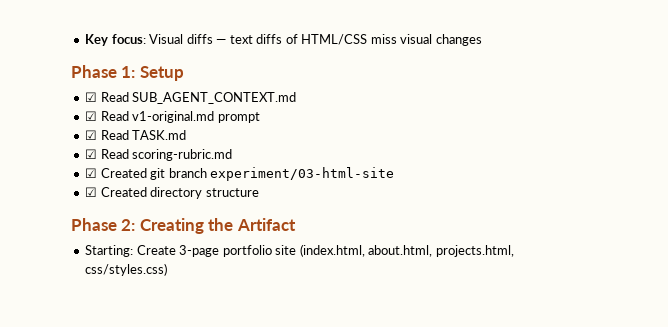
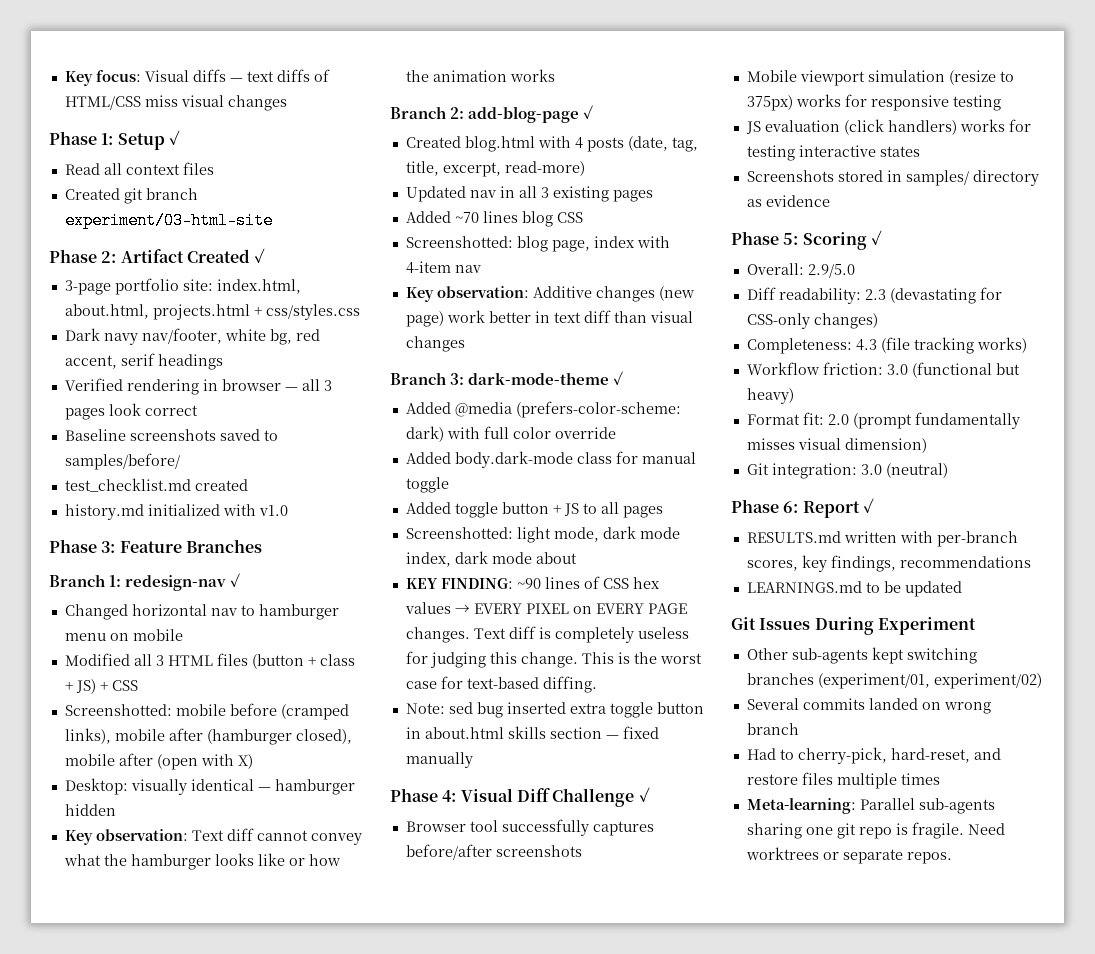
[85,92,297,104] [85,111,260,123] [85,130,187,140] [85,149,233,161] [85,167,395,181] [85,187,259,199] [71,218,296,234] [85,244,514,257] [85,263,168,276] // ☑ Read SUB_AGENT_CONTEXT.md // ☑ Read v1-original.md prompt // ☑ Read TASK.md // ☑ Read scoring-rubric.md // ☑ Created git branch experiment/03-html-site // ☑ Created directory structure // Phase 2: Creating the Artifact // Starting: Create 3-page portfolio site (index.html, about.html, projects.html, css/styles.css) -> [168,130,180,145] [64,162,214,175] [64,188,198,204] [64,212,273,229] [49,248,266,263] [64,278,301,295] [64,304,360,320] [64,328,320,345] [64,353,223,370] [64,378,332,395] [64,403,198,420] [64,429,278,441] [64,453,180,470] [64,478,248,492] [64,504,288,520] [49,539,262,553] [49,573,241,591] [64,604,339,620] [64,629,183,641] [64,653,355,669] [64,679,138,694] [64,703,349,720] [64,728,352,745] [64,753,253,770] [64,778,355,795] [64,804,116,816] [64,828,362,845] [63,853,341,870] [405,69,555,82] [390,105,594,123] [405,136,698,152] [405,161,585,177] [405,186,653,202] [405,211,583,227] [405,236,670,252] [405,261,481,274] [405,286,695,302] [405,310,693,327] [405,336,465,352] [390,371,624,385] [405,401,681,418] [405,426,616,442] [405,451,696,468] [405,477,449,493] [405,502,663,518] [405,526,680,543] [405,551,577,567] [405,576,660,589] [404,602,687,614] [405,626,689,643] [405,651,702,668] [405,676,597,693] [405,702,704,718] [405,726,659,739] [405,752,473,768] [390,787,650,807] [405,819,654,836] [405,844,582,860] [746,70,1014,86] [746,94,1001,111] [745,119,1031,135] [746,145,920,161] [746,170,1039,186] [746,195,830,207] [731,230,882,250] [746,263,855,278] [746,287,1002,304] [746,313,878,329] [746,337,1027,354] [746,362,1020,378] [746,388,794,404] [746,412,1020,429] [746,438,927,453] [746,463,948,479] [731,498,874,518] [746,531,1018,547] [746,555,1031,572] [746,581,962,597] [731,617,976,635] [746,647,977,664] [746,673,1042,689] [746,698,991,714] [746,723,799,735] [746,747,1001,764] [746,772,940,789] [746,798,995,814] [746,822,1005,839] [745,847,952,864] ✓ // Read all context files // Created git branch experiment/03-html-site // Phase 2: Artifact Created ✓ // 3-page portfolio site: index.html, about.html, projects.html + css/styles.css // Dark navy nav/footer, white bg, red accent, serif headings // Verified rendering in browser — all 3 pages look correct // Baseline screenshots saved to samples/before/ // test_checklist.md created // history.md initialized with v1.0 // Phase 3: Feature Branches // Branch 1: redesign-nav ✓ // Changed horizontal nav to hamburger menu on mobile // Modified all 3 HTML files (button + class + JS) + CSS // Screenshotted: mobile before (cramped links), mobile after (hamburger closed), mobile after (open with X) // Desktop: visually identical — hamburger hidden // Key observation: Text diff cannot convey what the hamburger looks like or how the animation works // Branch 2: add-blog-page ✓ // Created blog.html with 4 posts (date, tag, title, excerpt, read-more) // Updated nav in all 3 existing pages // Added ~70 lines blog CSS // Screenshotted: blog page, index with 4-item nav // Key observation: Additive changes (new page) work better in text diff than visual changes // Branch 3: dark-mode-theme ✓ // Added @media (prefers-color-scheme: dark) with full color override // Added body.dark-mode class for manual toggle // Added toggle button + JS to all pages // Screenshotted: light mode, dark mode index, dark mode about // KEY FINDING: ~90 lines of CSS hex values → EVERY PIXEL on EVERY PAGE changes. Text diff is completely useless for judging this change. This is the worst case for text-based diffing. // Note: sed bug inserted extra toggle button in about.html skills section — fixed manually // Phase 4: Visual Diff Challenge ✓ // Browser tool successfully captures before/after screenshots // Mobile viewport simulation (resize to 375px) works for responsive testing // JS evaluation (click handlers) works for testing interactive states // Screenshots stored in samples/ directory as evidence // Phase 5: Scoring ✓ // Overall: 2.9/5.0 // Diff readability: 2.3 (devastating for CSS-only changes) // Completeness: 4.3 (file tracking works) // Workflow friction: 3.0 (functional but heavy) // Format fit: 2.0 (prompt fundamentally misses visual dimension) // Git integration: 3.0 (neutral) // Phase 6: Report ✓ // RESULTS.md written with per-branch scores, key findings, recommendations // LEARNINGS.md to be updated // Git Issues During Experiment // Other sub-agents kept switching branches (experiment/01, experiment/02) // Several commits landed on wrong branch // Had to cherry-pick, hard-reset, and restore files multiple times // Meta-learning: Parallel sub-agents sharing one git repo is fragile. Need worktrees or separate repos.

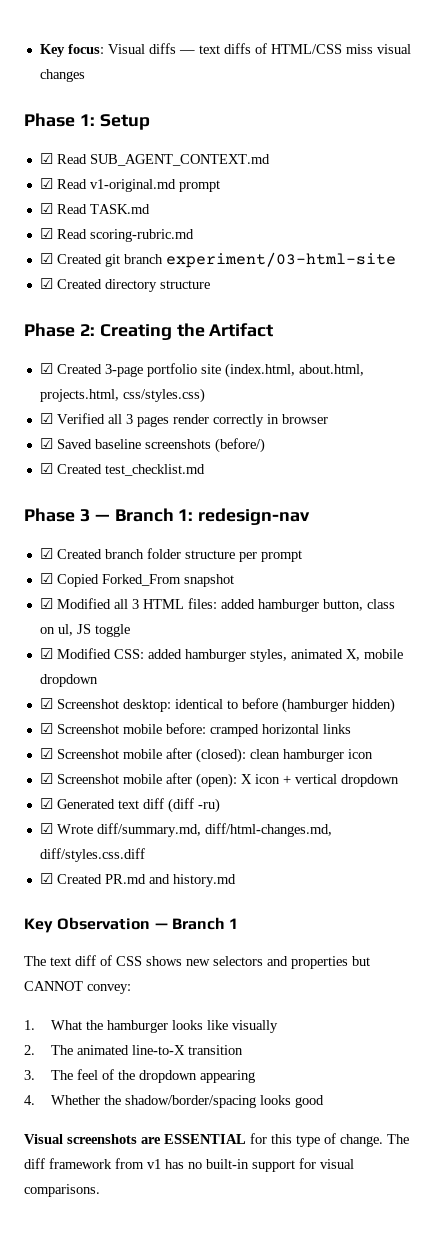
[168,130,180,145] [64,162,214,175] ✓ // Read all context files // -> [39,153,270,166] [39,178,220,192] [39,203,150,214] [39,228,194,242] [39,253,53,264] // ☑ Read SUB_AGENT_CONTEXT.md // ☑ Read v1-original.md prompt // ☑ Read TASK.md // ☑ Read scoring-rubric.md // ☑
(273, 220) none -> [39,278,210,292] // ☑ Created directory structure
(117, 257) none -> [99,323,205,340] Creating the
[186,248,266,263] [64,278,301,295] [64,304,360,320] [64,328,320,345] [64,353,223,370] [64,378,332,395] [64,403,198,420] [64,429,278,441] [64,453,180,470] [64,478,248,492] [64,504,288,520] [49,539,262,553] [49,573,241,591] [64,604,339,620] [64,629,183,641] [64,653,355,669] [64,679,138,694] [64,703,349,720] [64,728,352,745] [64,753,253,770] [64,778,355,795] [64,804,116,816] [64,828,362,845] [63,853,341,870] [405,69,555,82] [390,105,594,123] [405,136,698,152] [405,161,585,177] [405,186,653,202] [405,211,583,227] [405,236,670,252] [405,261,481,274] [405,286,695,302] [405,310,693,327] [405,336,465,352] [390,371,624,385] [405,401,681,418] [405,426,616,442] [405,451,696,468] [405,477,449,493] [405,502,663,518] [405,526,680,543] [405,551,577,567] [405,576,660,589] [404,602,687,614] [405,626,689,643] [405,651,702,668] [405,676,597,693] [405,702,704,718] [405,726,659,739] [405,752,473,768] [390,787,650,807] [405,819,654,836] [405,844,582,860] [746,70,1014,86] [746,94,1001,111] [745,119,1031,135] [746,145,920,161] [746,170,1039,186] [746,195,830,207] [731,230,882,250] [746,263,855,278] [746,287,1002,304] [746,313,878,329] [746,337,1027,354] [746,362,1020,378] [746,388,794,404] [746,412,1020,429] [746,438,927,453] [746,463,948,479] [731,498,874,518] [746,531,1018,547] [746,555,1031,572] [746,581,962,597] [731,617,976,635] [746,647,977,664] [746,673,1042,689] [746,698,991,714] [746,723,799,735] [746,747,1001,764] [746,772,940,789] [746,798,995,814] [746,822,1005,839] [745,847,952,864] Created ✓ // 3-page portfolio site: index.html, about.html, projects.html + css/styles.css // Dark navy nav/footer, white bg, red accent, serif headings // Verified rendering in browser — all 3 pages look correct // Baseline screenshots saved to samples/before/ // test_checklist.md created // history.md initialized with v1.0 // Phase 3: Feature Branches // Branch 1: redesign-nav ✓ // Changed horizontal nav to hamburger menu on mobile // Modified all 3 HTML files (button + class + JS) + CSS // Screenshotted: mobile before (cramped links), mobile after (hamburger closed), mobile after (open with X) // Desktop: visually identical — hamburger hidden // Key observation: Text diff cannot convey what the hamburger looks like or how the animation works // Branch 2: add-blog-page ✓ // Created blog.html with 4 posts (date, tag, title, excerpt, read-more) // Updated nav in all 3 existing pages // Added ~70 lines blog CSS // Screenshotted: blog page, index with 4-item nav // Key observation: Additive changes (new page) work better in text diff than visual changes // Branch 3: dark-mode-theme ✓ // Added @media (prefers-color-scheme: dark) with full color override // Added body.dark-mode class for manual toggle // Added toggle button + JS to all pages // Screenshotted: light mode, dark mode index, dark mode about // KEY FINDING: ~90 lines of CSS hex values → EVERY PIXEL on EVERY PAGE changes. Text diff is completely useless for judging this change. This is the worst case for text-based diffing. // Note: sed bug inserted extra toggle button in about.html skills section — fixed manually // Phase 4: Visual Diff Challenge ✓ // Browser tool successfully captures before/after screenshots // Mobile viewport simulation (resize to 375px) works for responsive testing // JS evaluation (click handlers) works for testing interactive states // Screenshots stored in samples/ directory as evidence // Phase 5: Scoring ✓ // Overall: 2.9/5.0 // Diff readability: 2.3 (devastating for CSS-only changes) // Completeness: 4.3 (file tracking works) // Workflow friction: 3.0 (functional but heavy) // Format fit: 2.0 (prompt fundamentally misses visual dimension) // Git integration: 3.0 (neutral) // Phase 6: Report ✓ // RESULTS.md written with per-branch scores, key findings, recommendations // LEARNINGS.md to be updated // Git Issues During Experiment // Other sub-agents kept switching branches (experiment/01, experiment/02) // Several commits landed on wrong branch // Had to cherry-pick, hard-reset, and restore files multiple times // Meta-learning: Parallel sub-agents sharing one git repo is fragile. Need worktrees or separate repos. -> [39,363,364,378] [39,388,205,403] [39,413,328,427] [39,438,265,453] [39,463,205,476] [24,508,311,525] [39,548,302,562] [39,573,234,587] [39,598,395,612] [39,624,130,637] [39,648,403,662] [39,674,98,687] [39,698,395,713] [39,723,351,737] [39,748,373,763] [39,773,399,788] [39,798,220,813] [39,823,332,837] [39,848,145,862] [39,873,236,887] [24,917,239,933] [24,955,370,969] [24,981,131,994] [24,1020,279,1033] [24,1045,244,1055] [24,1069,256,1083] [24,1095,325,1108] [24,1133,409,1147] [24,1158,354,1172] [24,1184,100,1197] // ☑ Created 3-page portfolio site (index.html, about.html, projects.html, css/styles.css) // ☑ Verified all 3 pages render correctly in browser // ☑ Saved baseline screenshots (before/) // ☑ Created test_checklist.md // Phase 3 — Branch 1: redesign-nav // ☑ Created branch folder structure per prompt // ☑ Copied Forked_From snapshot // ☑ Modified all 3 HTML files: added hamburger button, class on ul, JS toggle // ☑ Modified CSS: added hamburger styles, animated X, mobile dropdown // ☑ Screenshot desktop: identical to before (hamburger hidden) // ☑ Screenshot mobile before: cramped horizontal links // ☑ Screenshot mobile after (closed): clean hamburger icon // ☑ Screenshot mobile after (open): X icon + vertical dropdown // ☑ Generated text diff (diff -ru) // ☑ Wrote diff/summary.md, diff/html-changes.md, diff/styles.css.diff // ☑ Created PR.md and history.md // Key Observation — Branch 1 // The text diff of CSS shows new selectors and properties but CANNOT convey: // 1. What the hamburger looks like visually // 2. The animated line-to-X transition // 3. The feel of the dropdown appearing // 4. Whether the shadow/border/spacing looks good // Visual screenshots are ESSENTIAL for this type of change. The diff framework from v1 has no built-in support for visual comparisons.

